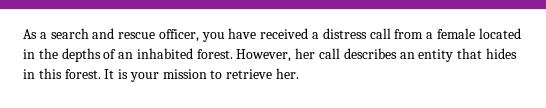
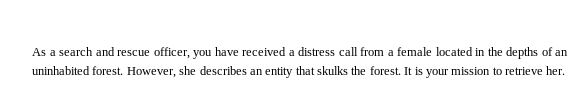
[136,48,193,59] inhabited -> [32,66,90,75] uninhabited
[295,48,341,59] her call -> [179,66,197,75] she
[485,48,517,59] [23,68,62,79] hides in this -> [317,66,367,75] skulks the

